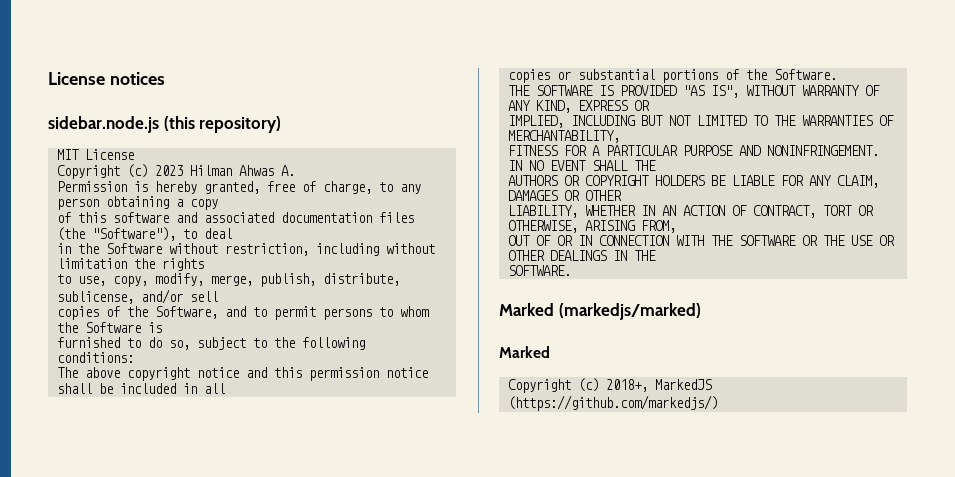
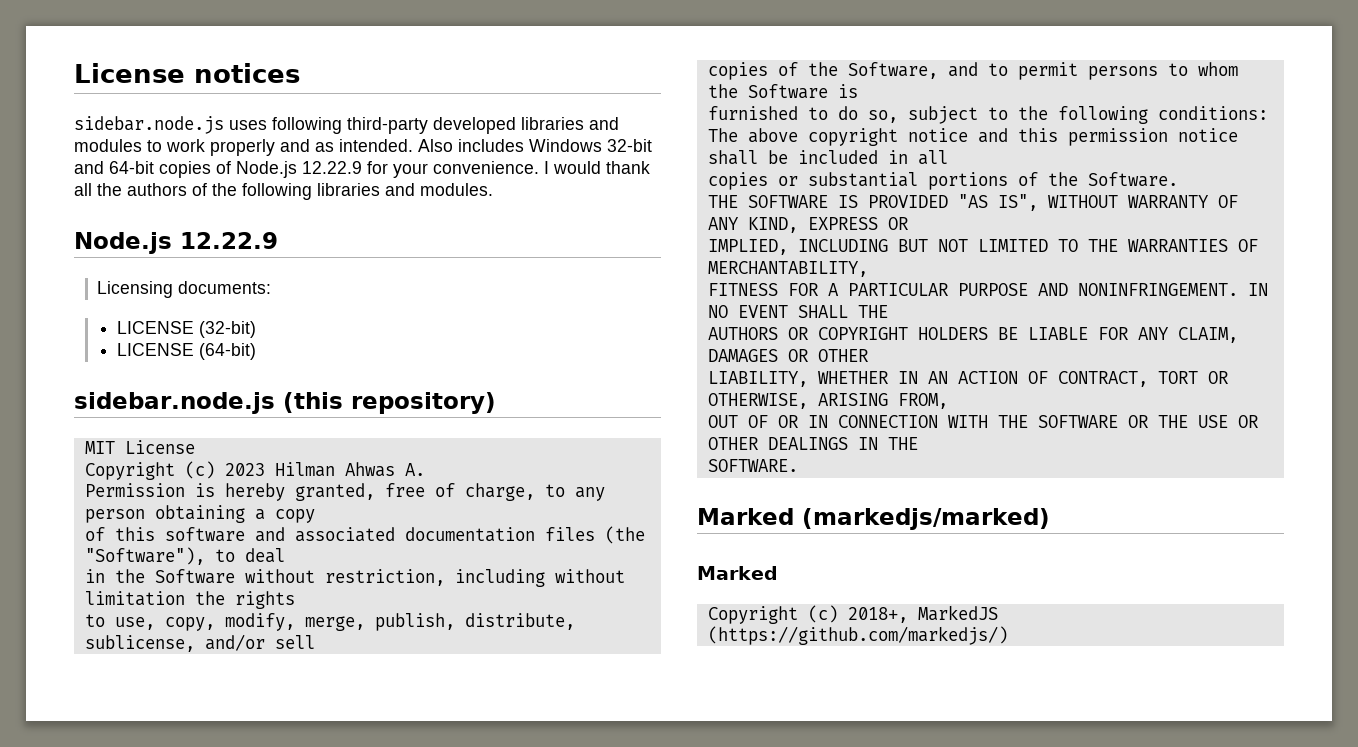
(165, 78) none -> [74,116,619,134] [74,139,652,156] [74,161,650,178] [74,183,493,200] [74,232,278,254] [97,281,272,298] [116,321,256,338] [116,343,256,360] // sidebar.node.js uses following third-party developed libraries and modules to work properly and as intended. Also includes Windows 32-bit and 64-bit copies of Node.js 12.22.9 for your convenience. I would thank all the authors of the following libraries and modules. // Node.js 12.22.9 // Licensing documents: // LICENSE (32-bit) // LICENSE (64-bit)

